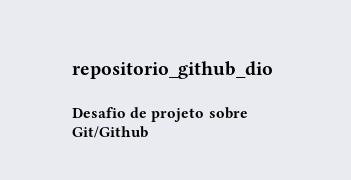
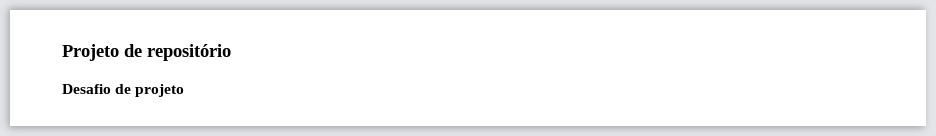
[72,61,273,79] repositorio_github_dio -> [62,44,231,61] Projeto de repositório
[208,107,248,119] [72,126,148,138] sobre Git/Github -> (185, 90) none

